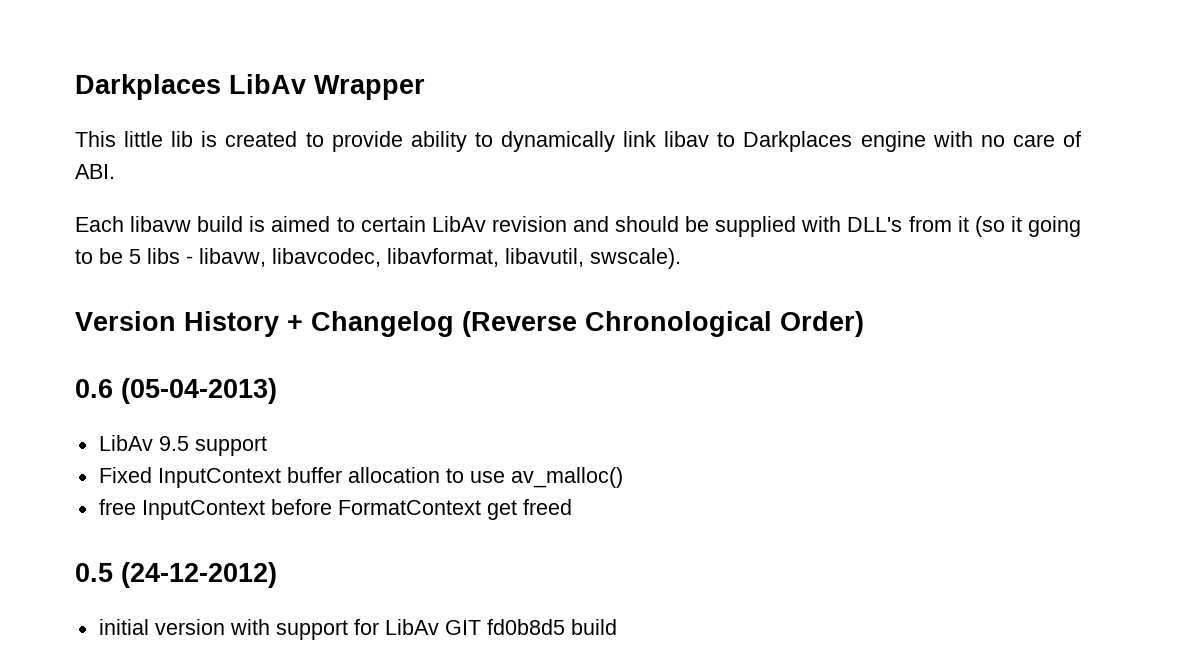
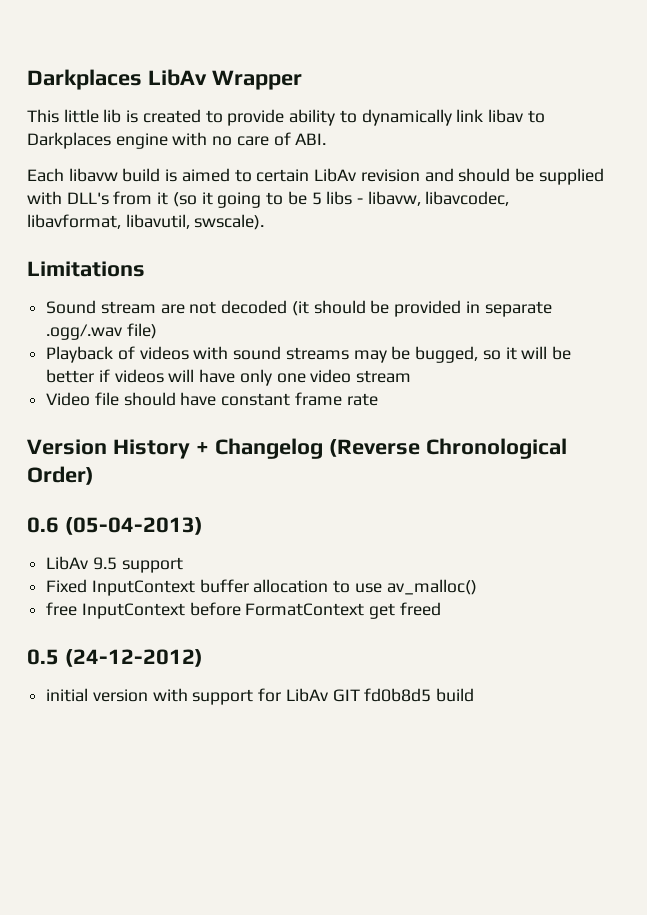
(681, 258) none -> [27,261,145,277] [46,300,552,317] [46,323,157,340] [46,346,571,363] [46,369,412,386] [46,392,378,406] // Limitations // Sound stream are not decoded (it should be provided in separate .ogg/.wav file) // Playback of videos with sound streams may be bugged, so it will be better if videos will have only one video stream // Video file should have constant frame rate

